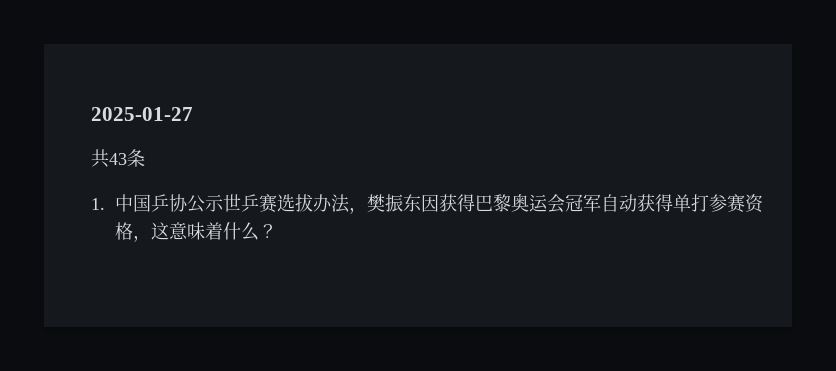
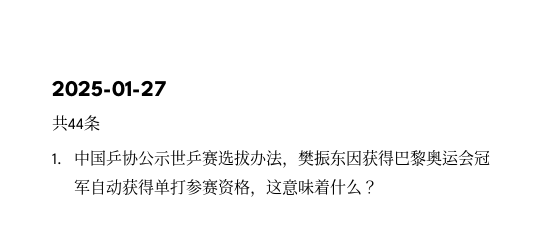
[109,153,127,165] 43 -> [68,118,84,129] 44

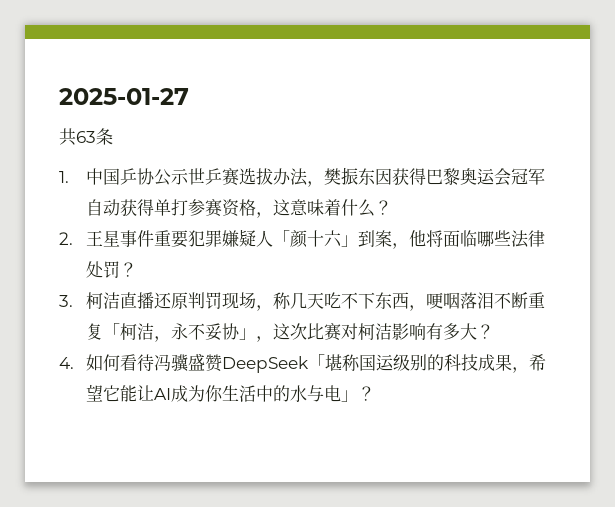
[68,118,84,129] 44 -> [76,131,96,143] 63
(378, 187) none -> [59,229,546,249] [86,261,138,278] [59,292,546,311] [86,323,495,342] [59,354,547,373] [86,384,376,402] // 2.王星事件重要犯罪嫌疑人「颜十六」到案，他将面临哪些法律处罚？ // 3.柯洁直播还原判罚现场，称几天吃不下东西，哽咽落泪不断重复「柯洁，永不妥协」，这次比赛对柯洁影响有多大？ // 4.如何看待冯骥盛赞DeepSeek「堪称国运级别的科技成果，希望它能让AI成为你生活中的水与电」？

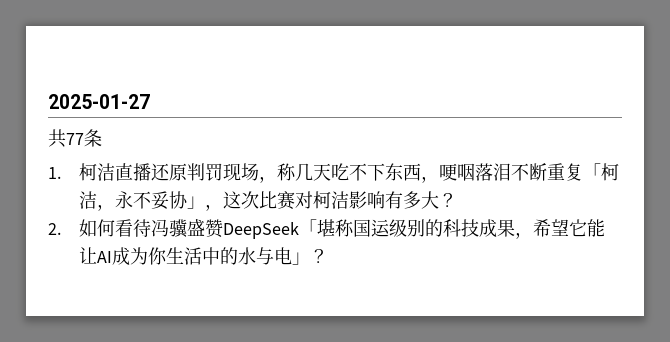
[76,131,96,143] 63 -> [66,133,84,145] 77
[86,167,546,187] [86,199,393,218] [59,229,546,249] [86,261,138,278] [59,295,73,307] 中国乒协公示世乒赛选拔办法，樊振东因获得巴黎奥运会冠军自动获得单打参赛资格，这意味着什么？ // 2.王星事件重要犯罪嫌疑人「颜十六」到案，他将面临哪些法律处罚？ // 3. -> (61, 173) none
[59,357,74,369] 4. -> [48,223,61,235] 2.

